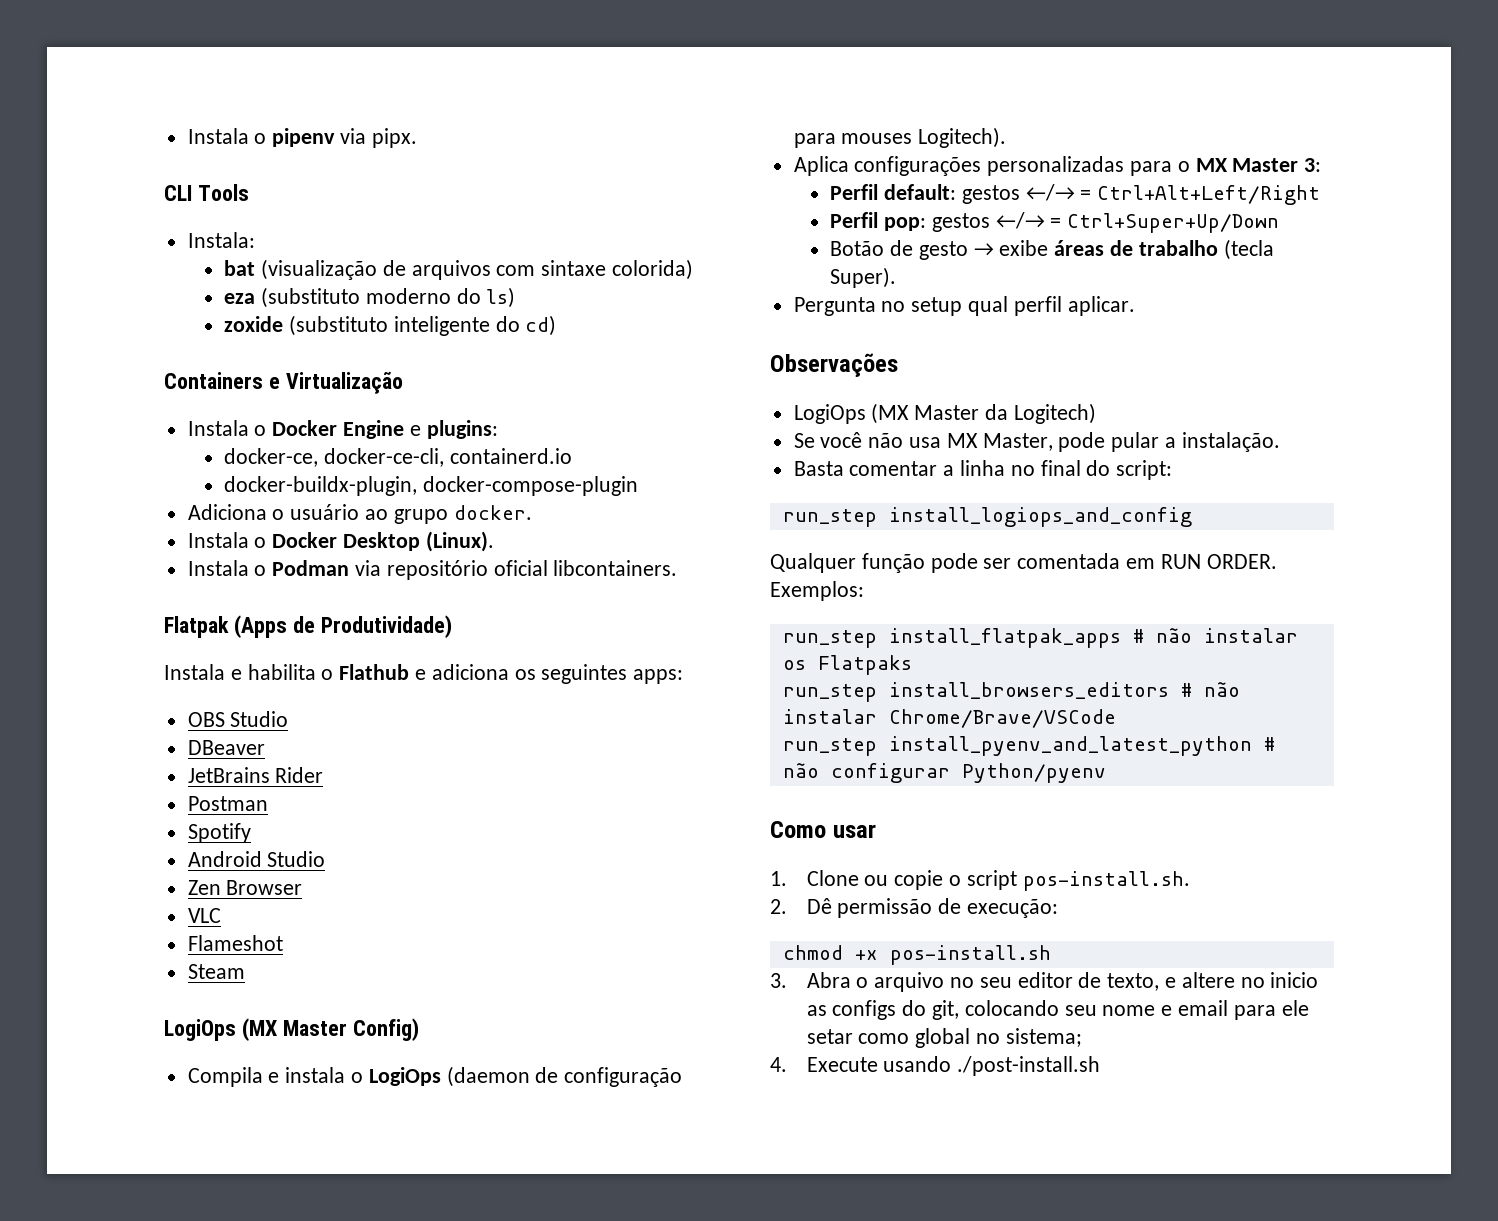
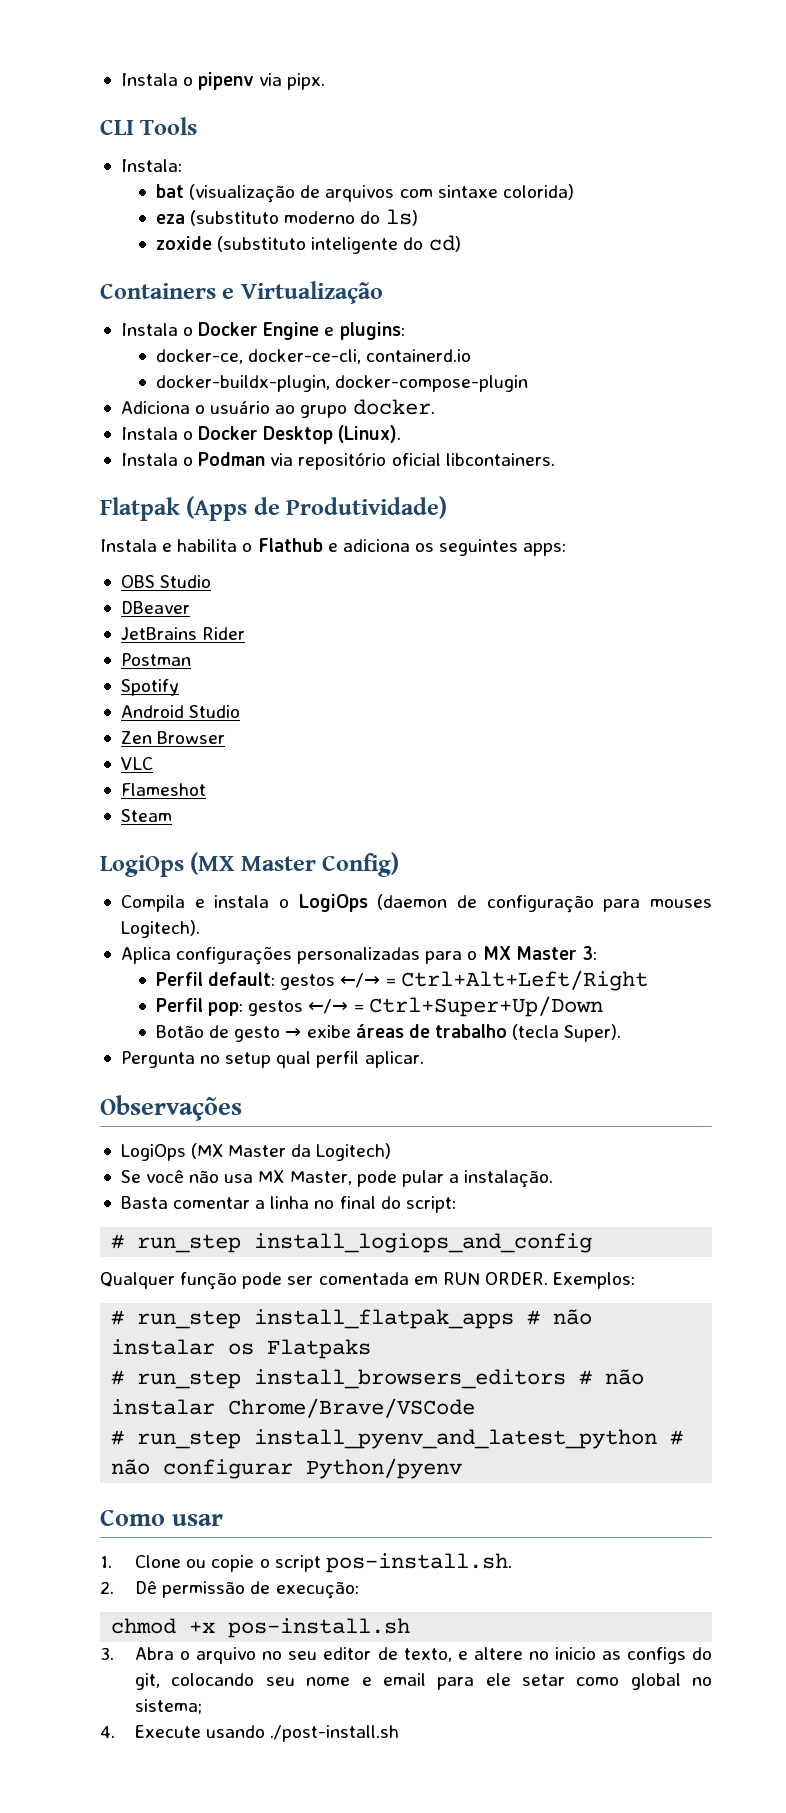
(1173, 470) none -> [111,1234,125,1249] #
(864, 591) none -> [111,1310,125,1325] #
(912, 665) none -> [111,1370,125,1385] #
(1116, 718) none -> [111,1430,125,1445] #

